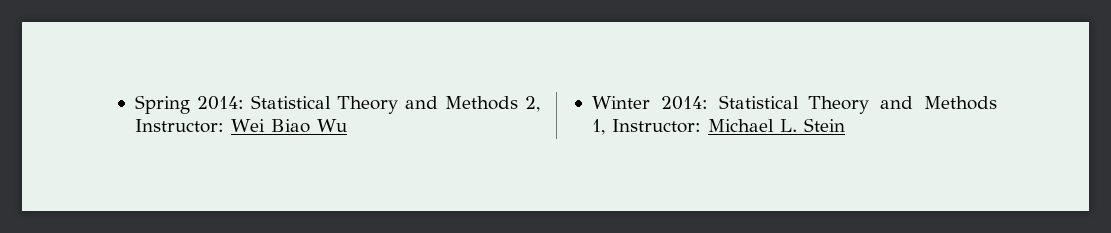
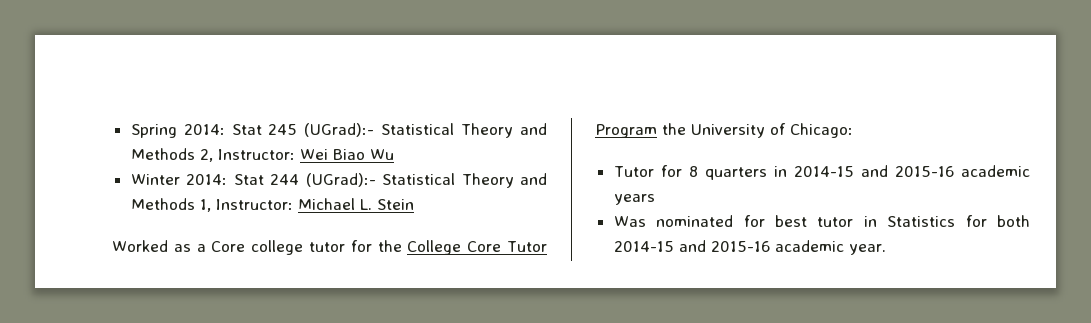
(244, 103) none -> [231,123,375,137] Stat 245 (UGrad):-
(708, 103) none -> [233,173,376,187] Stat 244 (UGrad):-
(845, 125) none -> [112,240,548,255] [595,123,853,138] [613,165,1030,180] [613,194,655,205] [613,215,1030,227] [613,240,886,255] // Worked as a Core college tutor for the College Core Tutor Program the University of Chicago: // Tutor for 8 quarters in 2014-15 and 2015-16 academic years // Was nominated for best tutor in Statistics for both 2014-15 and 2015-16 academic year.

